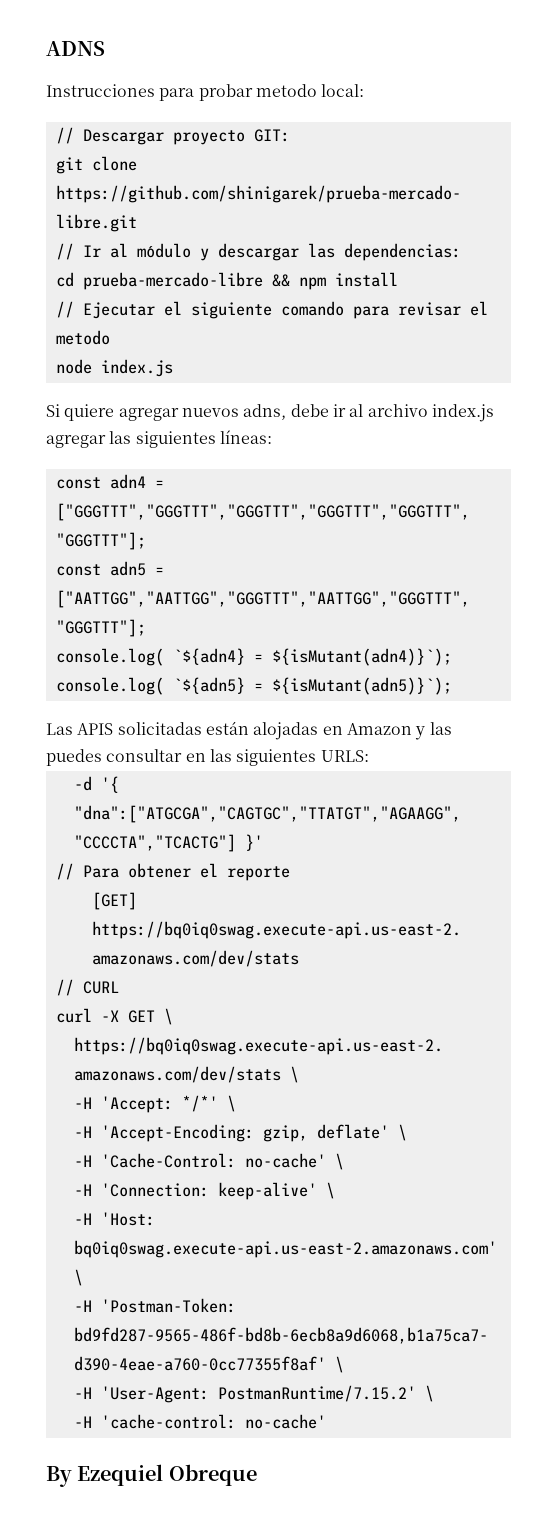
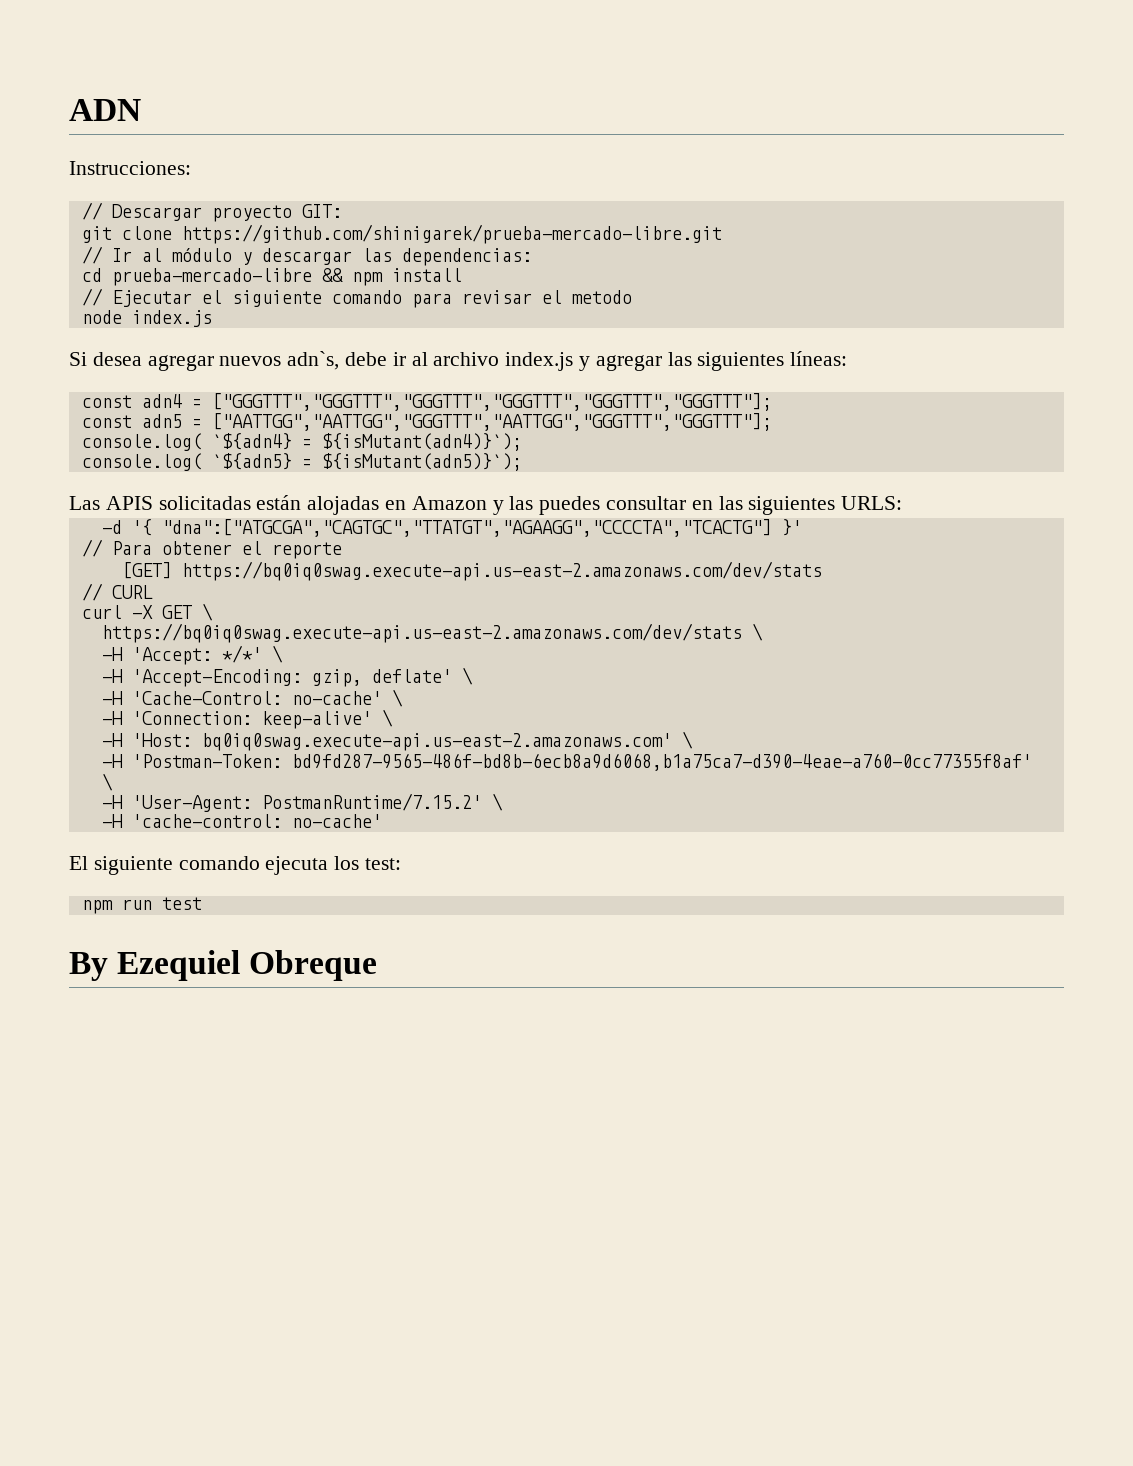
[46,41,105,56] [46,84,365,101] ADNS // Instrucciones para probar metodo local: -> [69,99,141,121] [69,161,191,175] ADN // Instrucciones:
[64,404,115,421] quiere -> [92,352,142,366] desea
[243,404,287,420] adns, -> [287,351,340,370] adn`s,
(494, 413) none -> [579,356,591,371] y
(326, 1421) none -> [69,856,402,875] [81,897,202,914] // El siguiente comando ejecuta los test: // npm run test

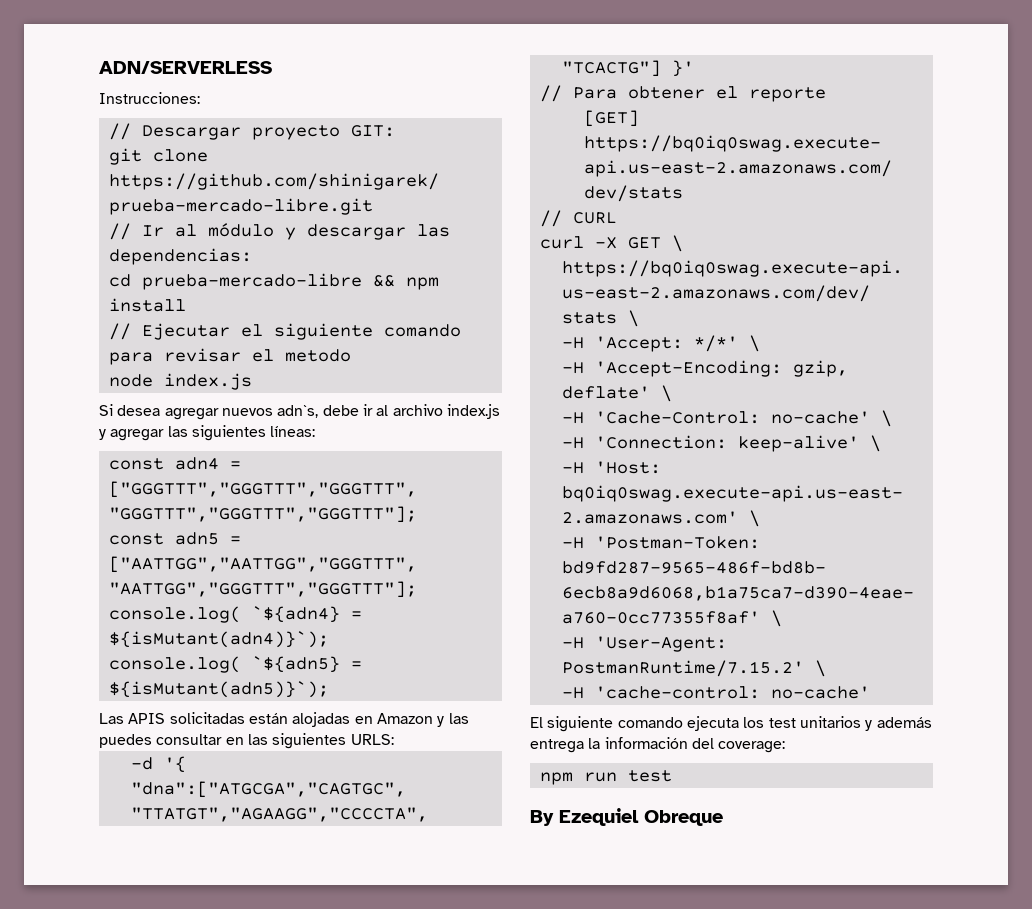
[69,99,141,121] ADN -> [99,61,272,74] ADN/SERVERLESS
[365,858,402,870] test: -> [768,716,932,731] [530,737,786,753] test unitarios y además entrega la información del coverage:

